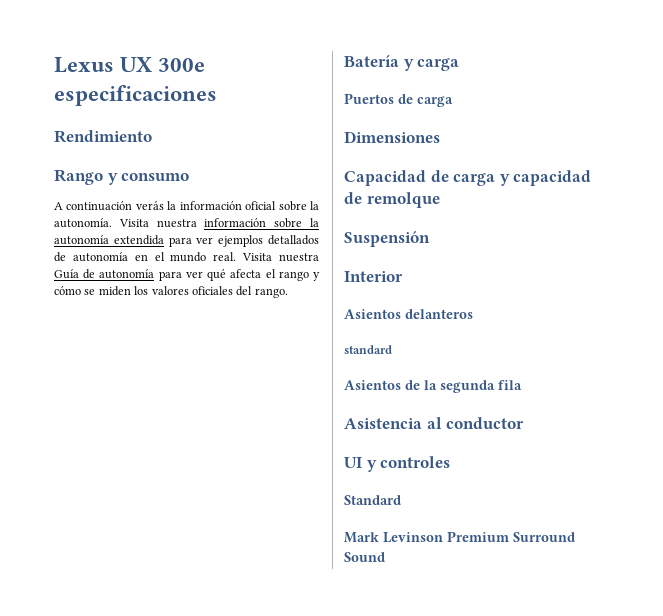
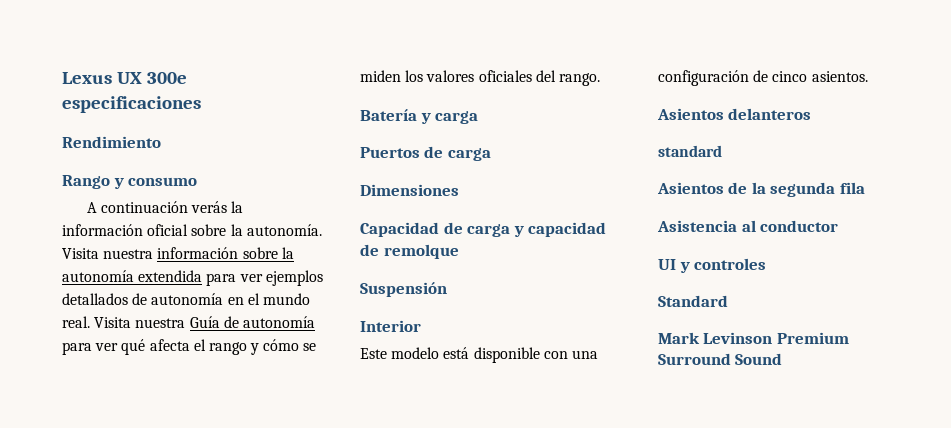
(403, 276) none -> [360,347,598,363] [658,70,868,86] // Este modelo está disponible con una configuración de cinco asientos.

